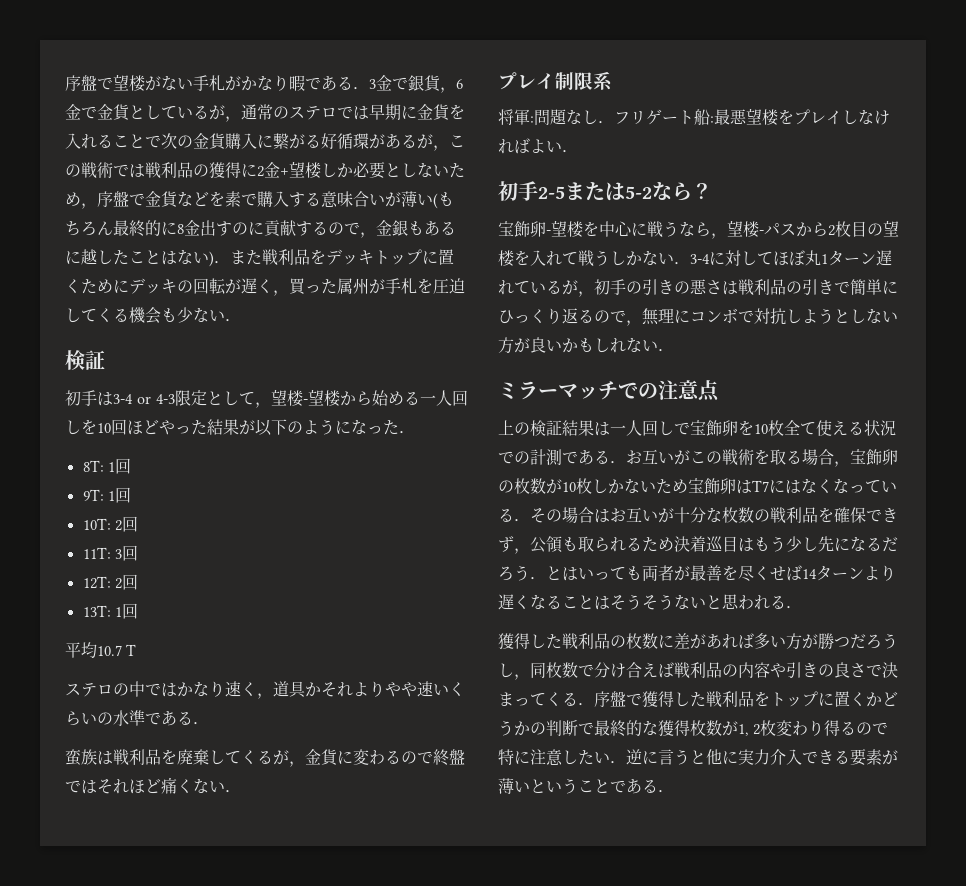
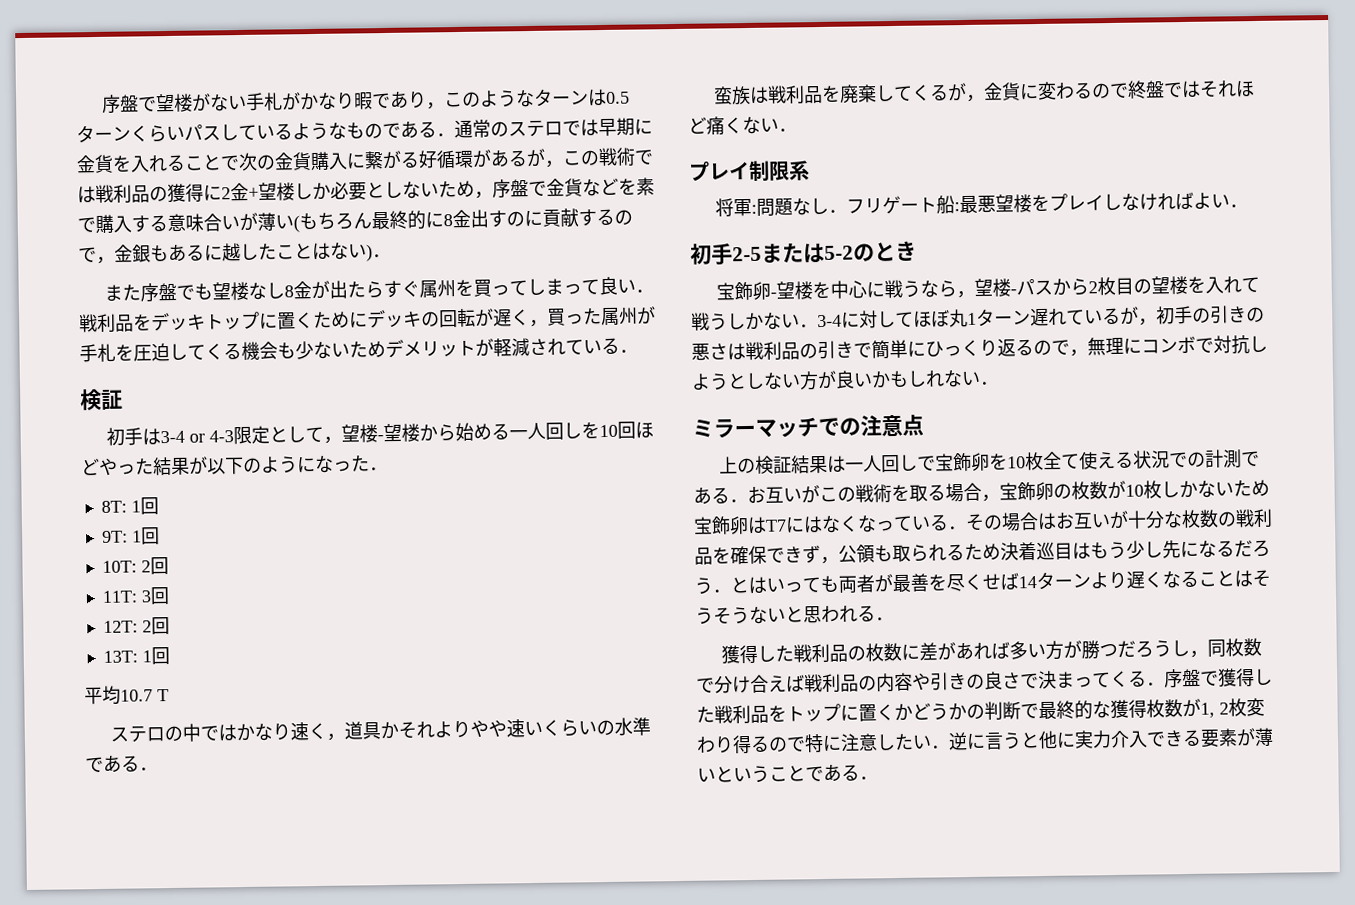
[337,75,463,93] [65,104,241,122] る．3金で銀貨，6金で金貨としているが， -> [407,88,631,110] [76,120,455,144] り，このようなターンは0.5ターンくらいパスしているようなものである．
[230,250,262,265] また -> [104,276,655,303] // また序盤でも望楼なし8金が出たらすぐ属州を買ってしまって良い．
(225, 315) none -> [349,337,620,359] ためデメリットが軽減されている
[652,182,712,201] なら？ -> [853,240,917,262] のとき

